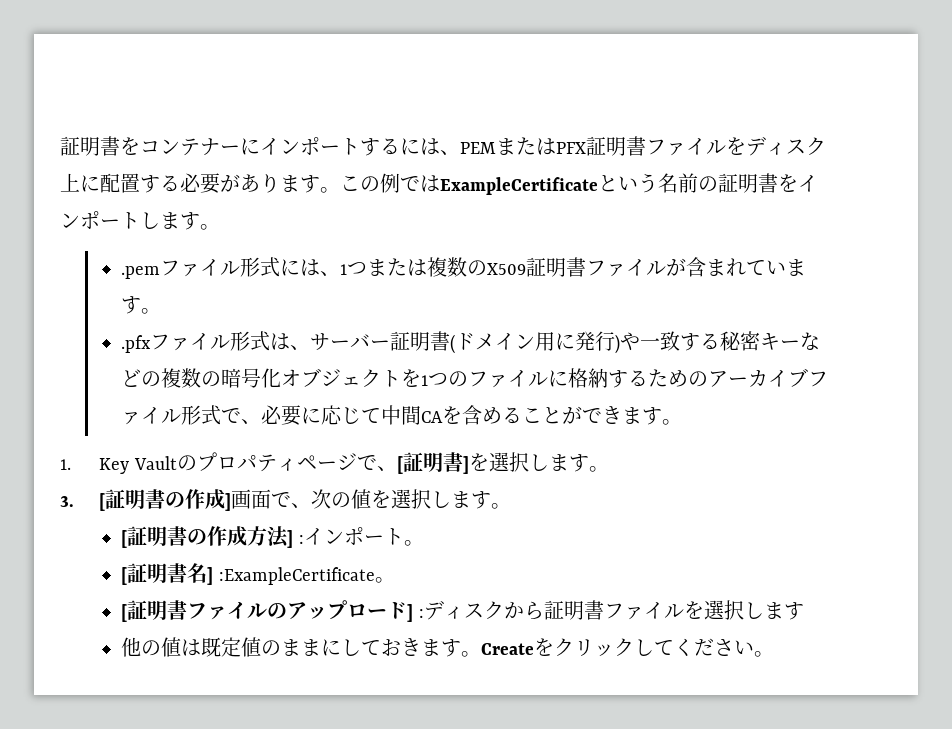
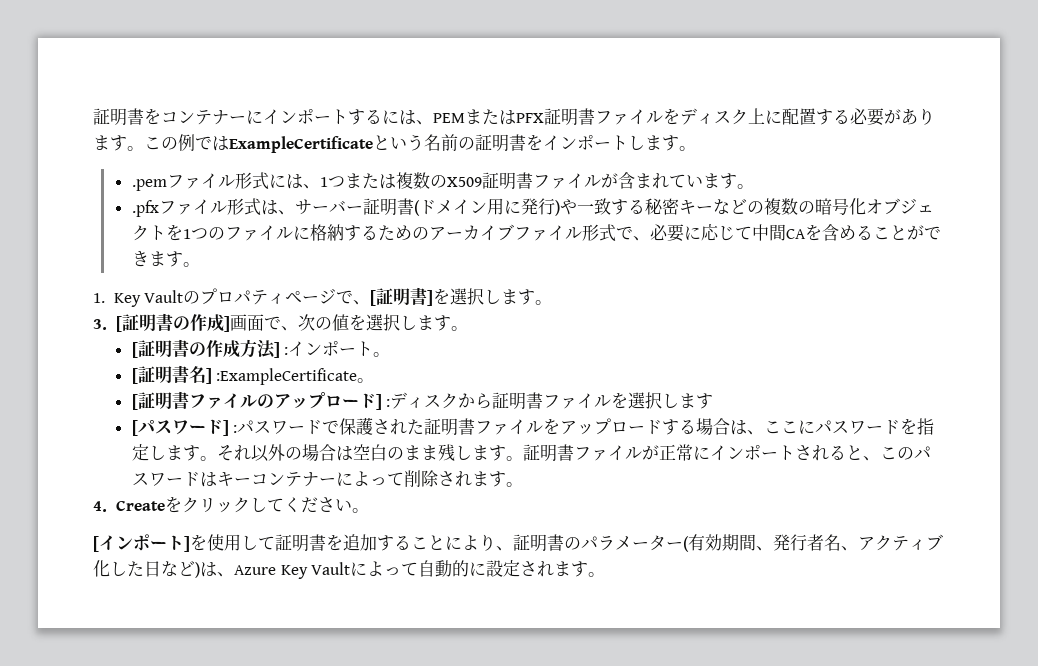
[121,637,482,657] 他の値は既定値のままにしておきます。 -> [131,417,935,436] [131,444,931,462] [131,470,523,487] [93,501,107,512] [パスワード] :パスワードで保護された証明書ファイルをアップロードする場合は、ここにパスワードを指定します。それ以外の場合は空白のまま残します。証明書ファイルが正常にインポートされると、このパスワードはキーコンテナーによって削除されます。 // 4.
(775, 654) none -> [93,534,943,552] [93,560,606,579] // [インポート]を使用して証明書を追加することにより、証明書のパラメーター(有効期間、発行者名、アクティブ化した日など)は、Azure Key Vaultによって自動的に設定されます。

